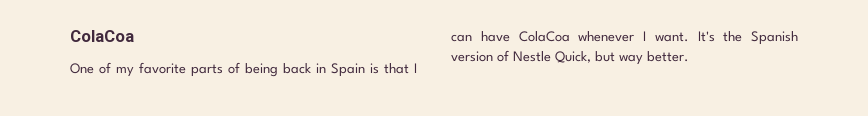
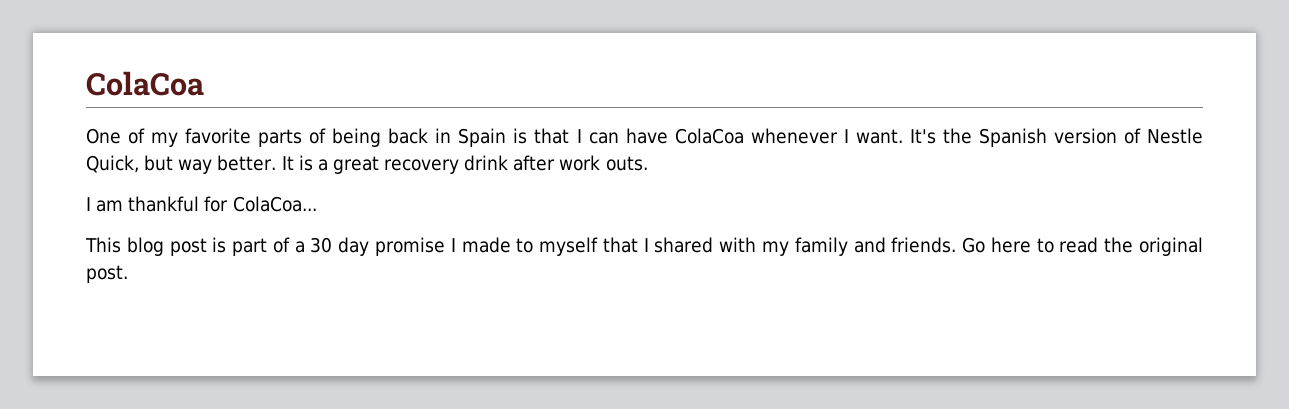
(689, 56) none -> [281,155,648,174] [86,196,317,212] [85,237,1204,256] [86,265,128,283] It is a great recovery drink after work outs. // I am thankful for ColaCoa... // This blog post is part of a 30 day promise I made to myself that I shared with my family and friends. Go here to read the original post.

